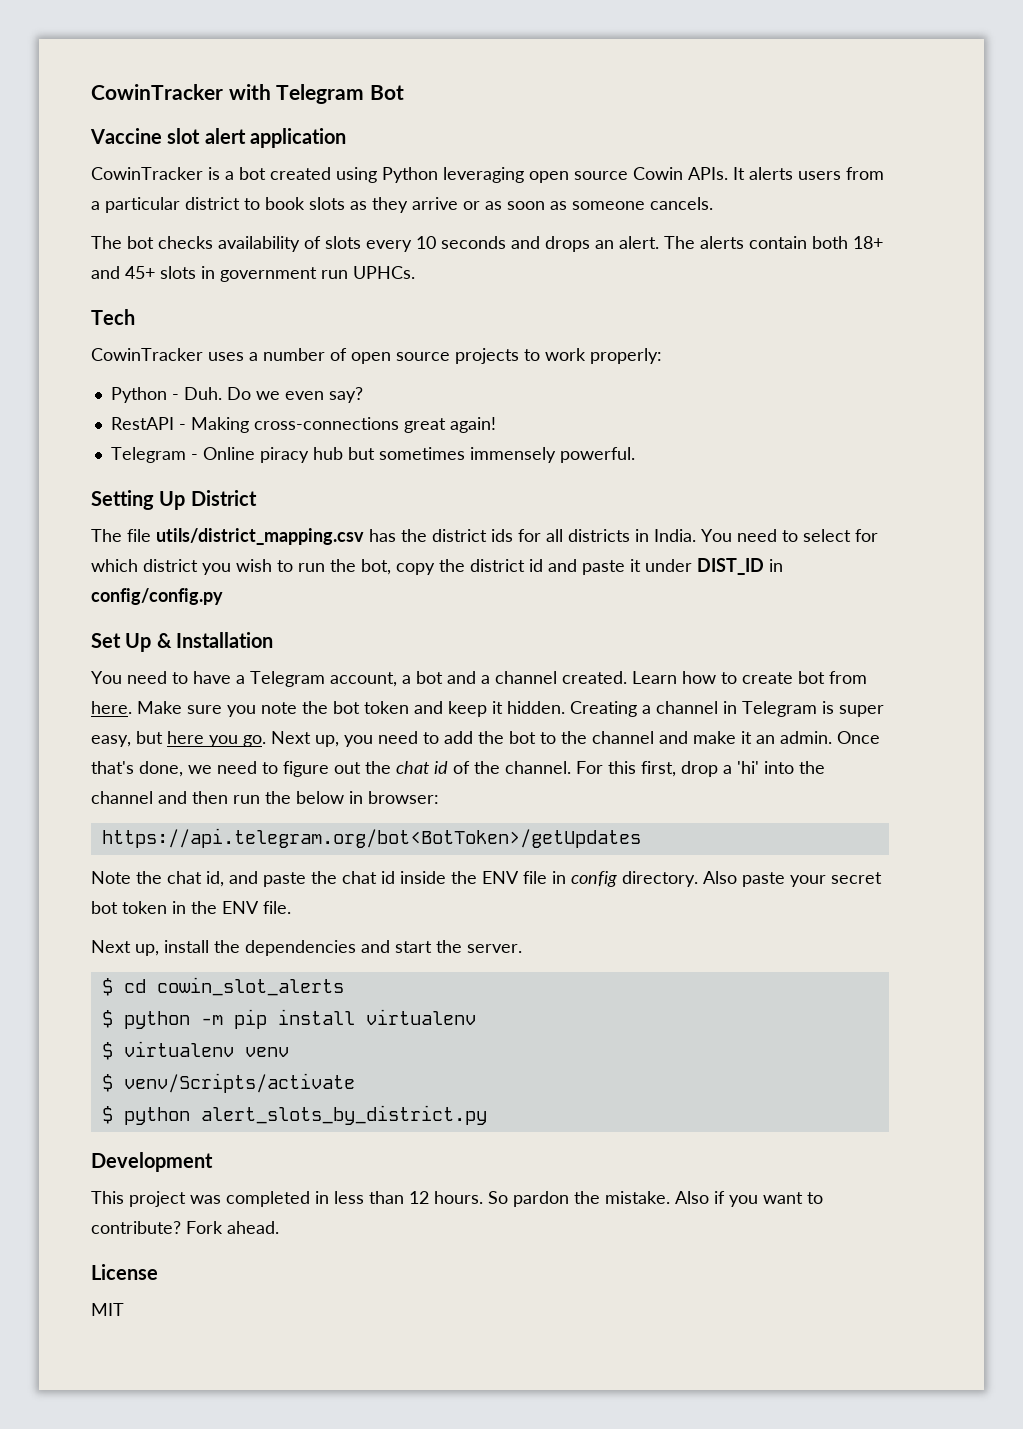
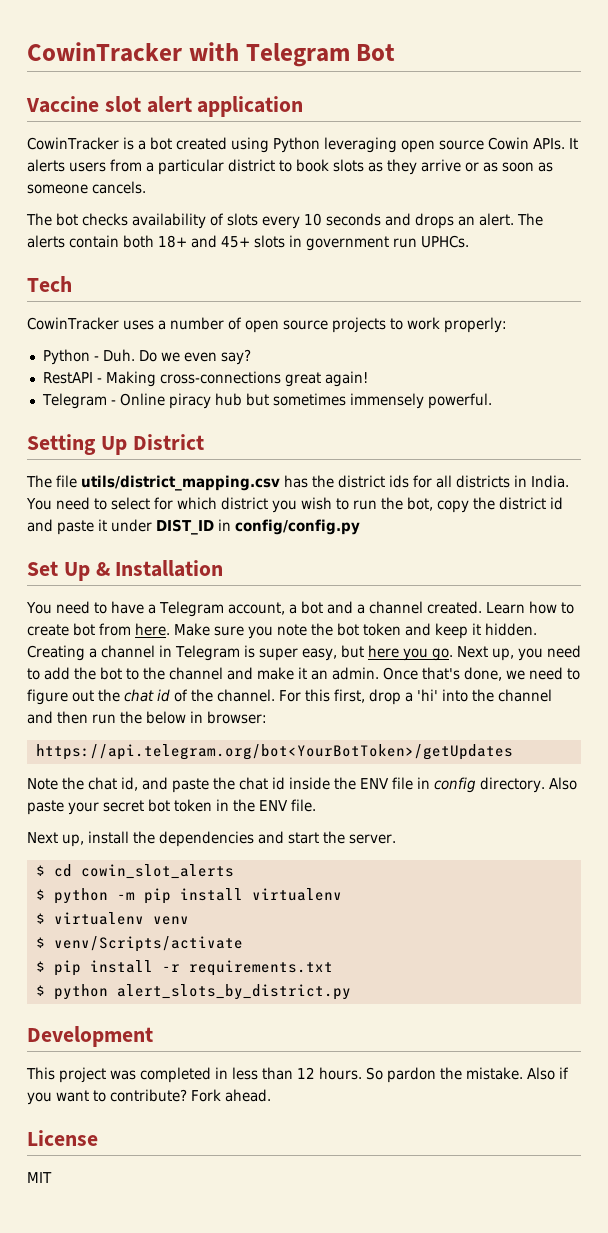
[101,828,641,848] https://api.telegram.org/bot<BotToken>/getUpdates -> [35,744,513,760] https://api.telegram.org/bot<YourBotToken>/getUpdates
(355, 1083) none -> [35,960,333,976] // $ pip install -r requirements.txt

